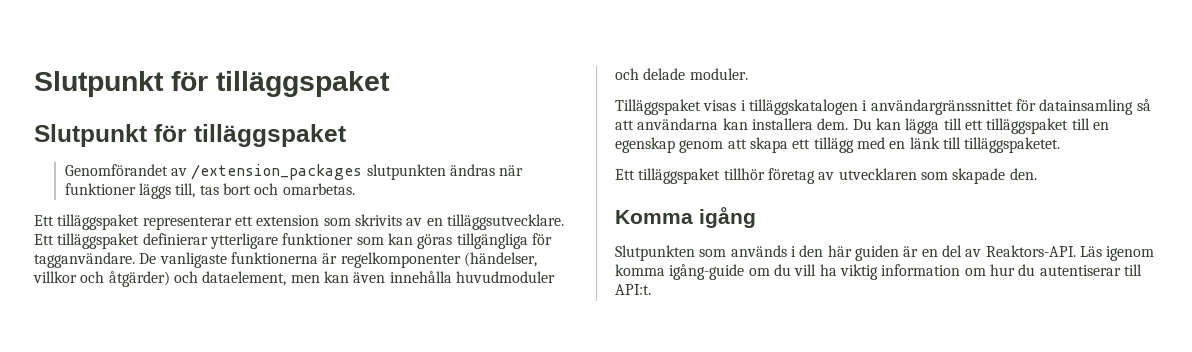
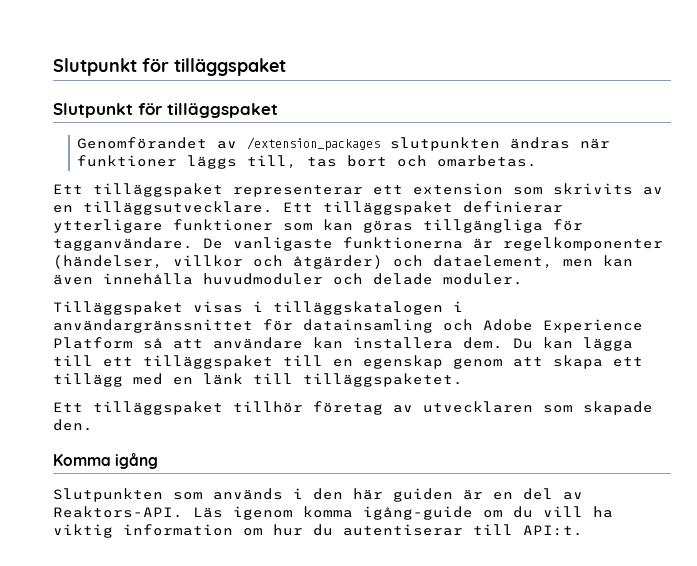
(1134, 107) none -> [443,319,643,333] [53,337,133,349] och Adobe Experience Platform
[637,118,719,130] användarna -> [213,337,303,349] användare

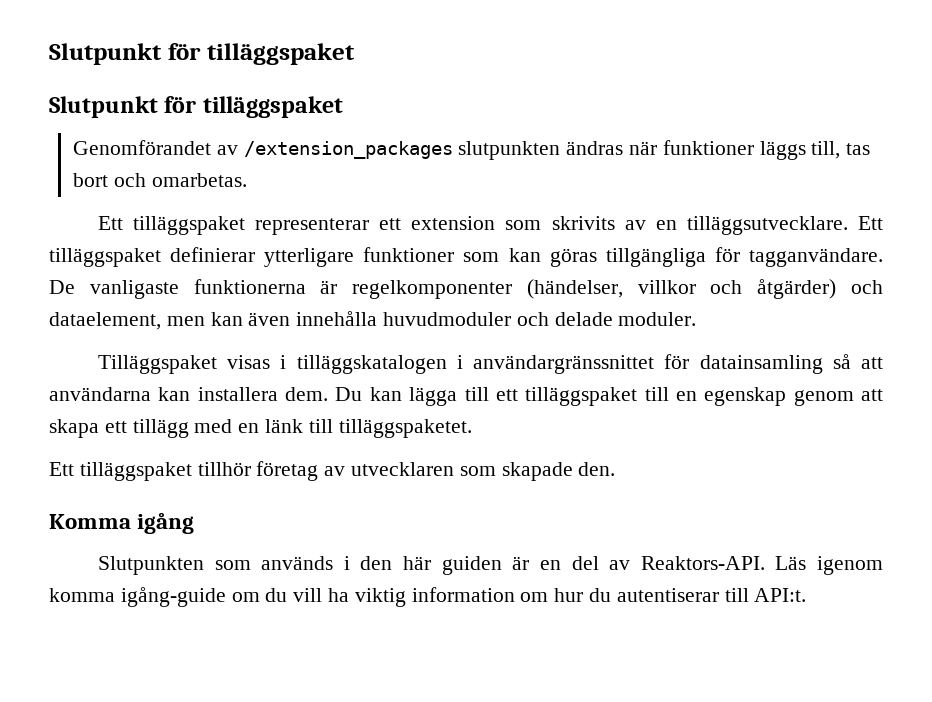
[443,319,643,333] [53,337,133,349] och Adobe Experience Platform -> (823, 364) none
[213,337,303,349] användare -> [49,387,151,401] användarna

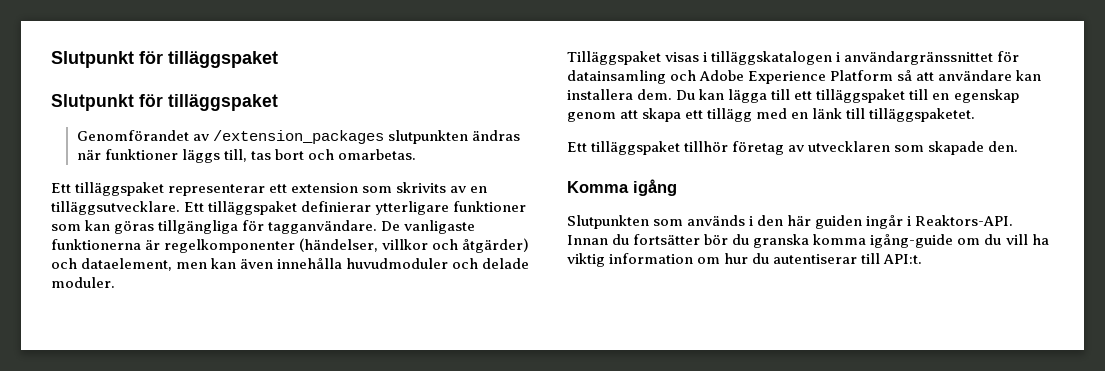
(823, 364) none -> [670,70,894,84] och Adobe Experience Platform
[49,387,151,401] användarna -> [938,70,1013,81] användare
[512,556,883,575] är en del av Reaktors-API. Läs igenom -> [866,215,1014,229] [567,234,810,248] ingår i Reaktors-API. Innan du fortsätter bör du granska

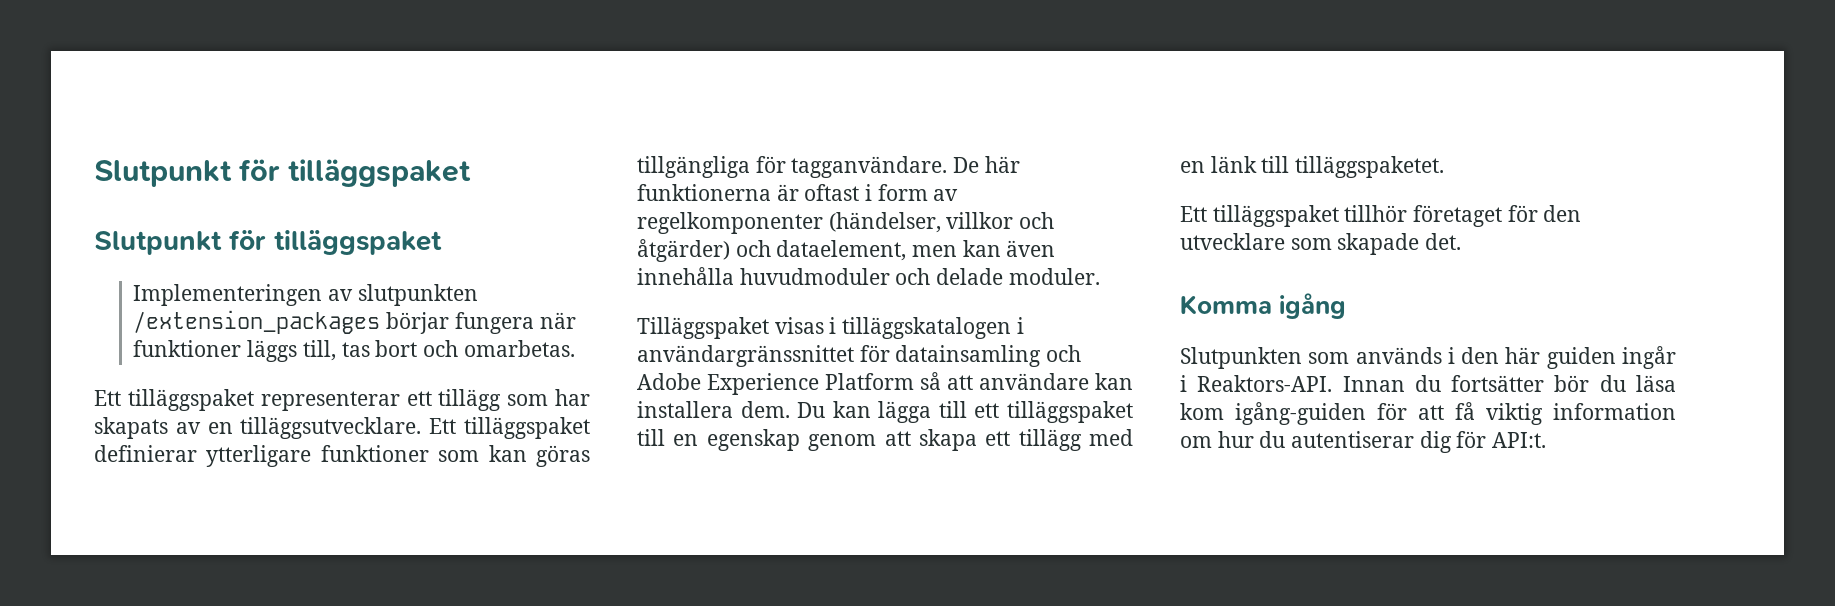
[76,130,520,144] Genomförandet av /extension_packages slutpunkten ändras -> [133,284,478,306] [133,310,534,334] Implementeringen av slutpunkten /extension_packages börjar fungera
[291,182,447,193] extension som skrivits -> [438,389,590,411] [94,417,168,439] tillägg som har skapats
[404,220,476,234] vanligaste -> [984,156,1020,173] här
(161, 244) none -> [804,184,959,201] oftast i form av
[732,141,891,155] företag av utvecklaren -> [1413,205,1582,227] [1180,233,1285,250] företaget för den utvecklare
[988,141,1019,152] den. -> [1425,233,1462,250] det.
[753,234,1049,248] granska komma igång-guide om du vill ha -> [1636,375,1676,392] [1180,402,1475,425] läsa kom igång-guiden för att få
[861,253,881,264] till -> [1419,431,1487,453] dig för

